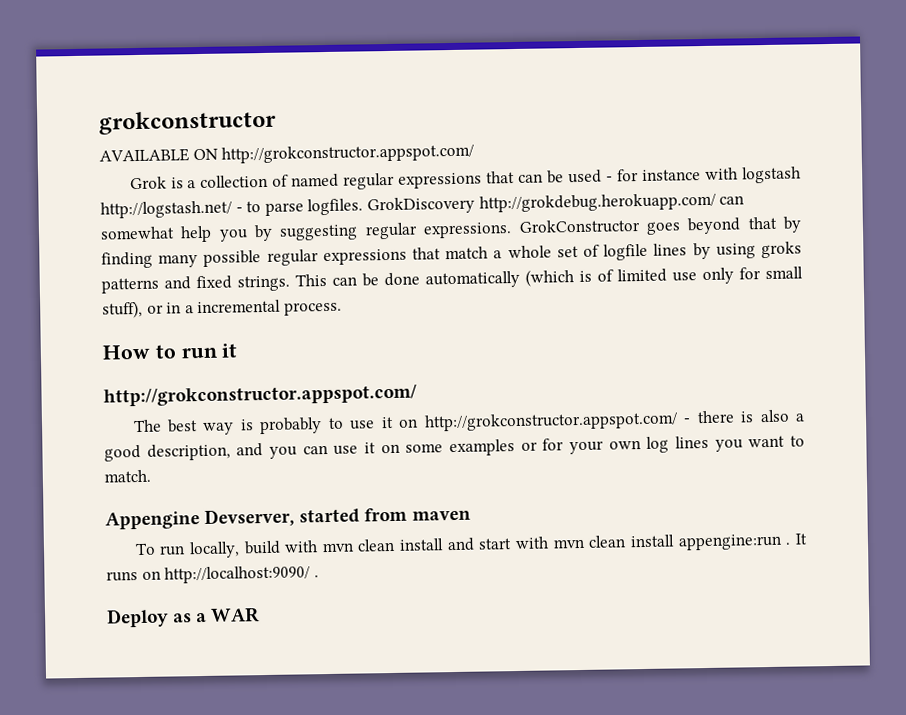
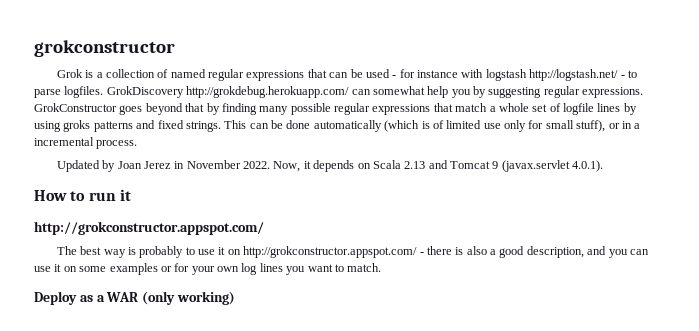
[99,143,475,164] // AVAILABLE ON http://grokconstructor.appspot.com/ -> (175, 48) none
(342, 308) none -> [56,160,604,172] // Updated by Joan Jerez in November 2022. Now, it depends on Scala 2.13 and Tomcat 9 (javax.servlet 4.0.1).
[105,507,471,530] [134,533,808,559] [106,565,319,584] // Appengine Devserver, started from maven // To run locally, build with mvn clean install and start with mvn clean install appengine:run . It runs on http://localhost:9090/ . -> (382, 267) none
(261, 615) none -> [142,291,235,305] (only working)

